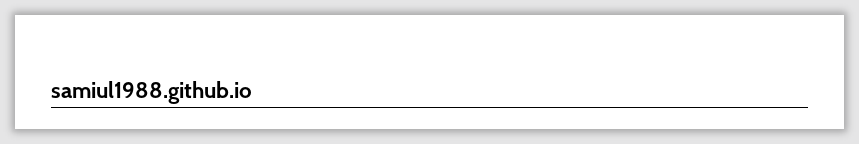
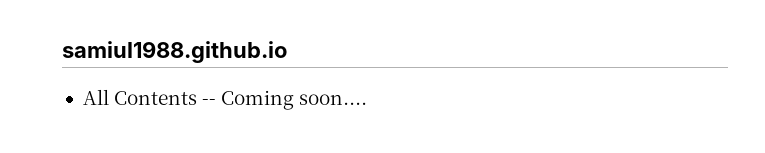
(252, 92) none -> [82,89,368,110] // All Contents -- Coming soon....

